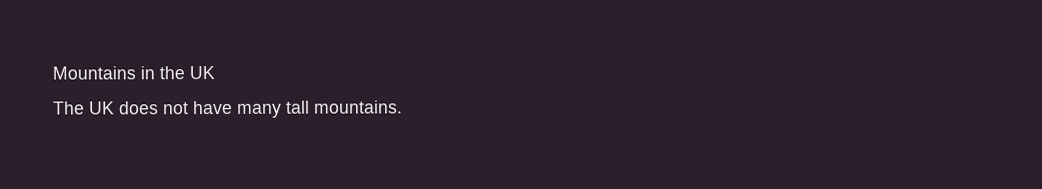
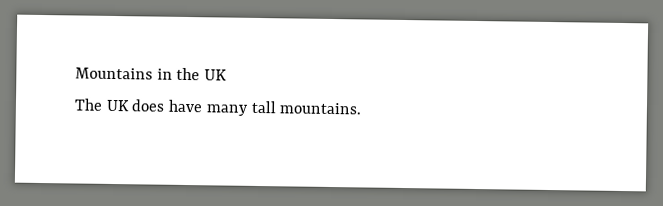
[163,102,189,115] not -> (166, 105) none

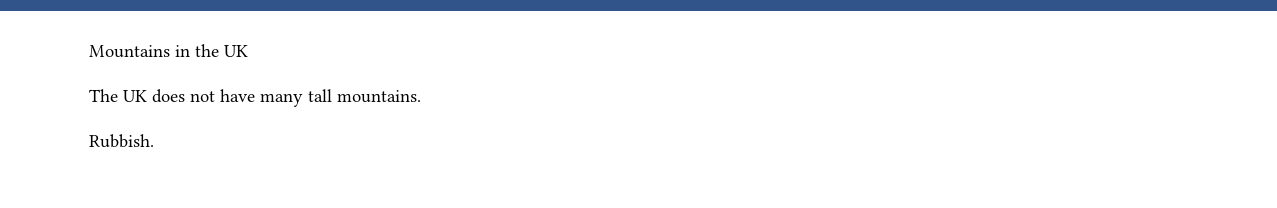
(166, 105) none -> [190,91,215,102] not
(362, 108) none -> [89,134,154,148] // Rubbish.

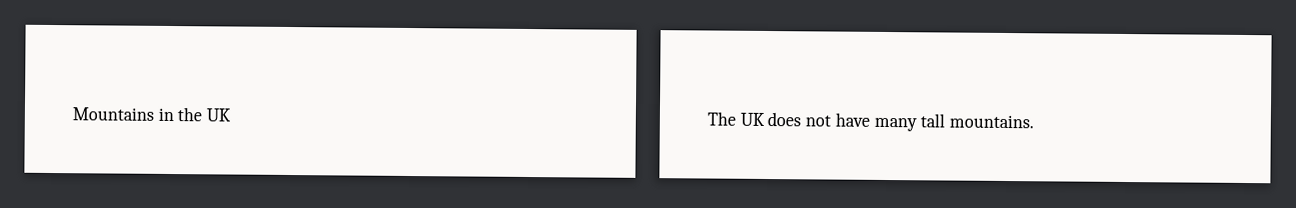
[89,134,154,148] // Rubbish. -> (1035, 121) none

